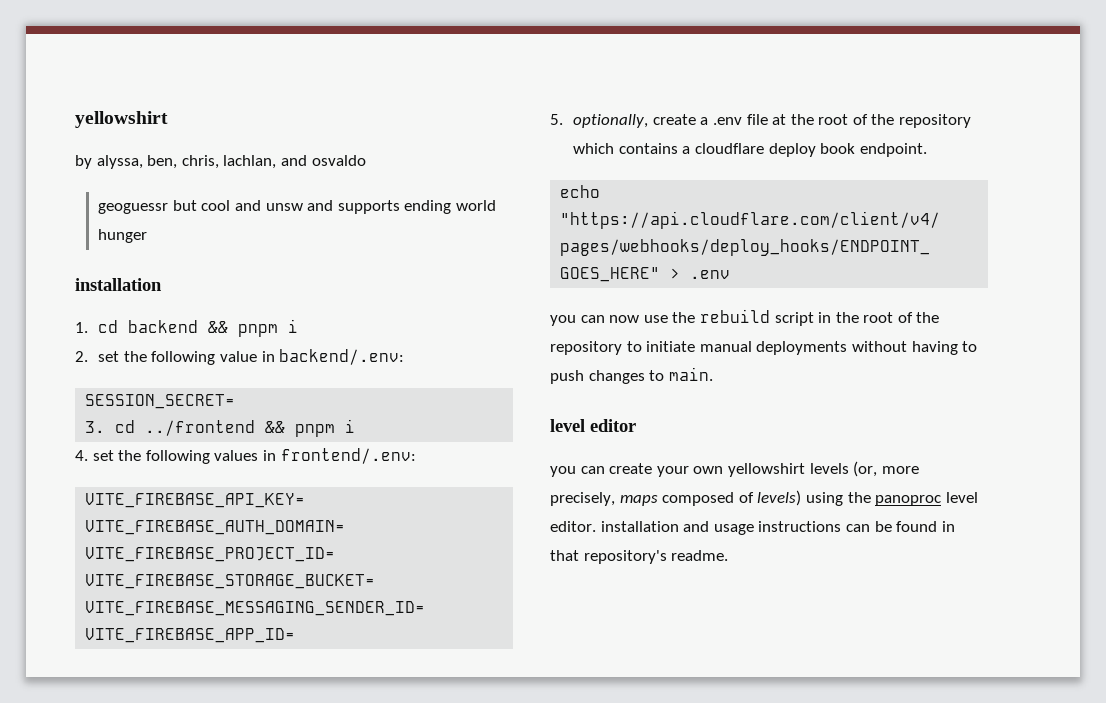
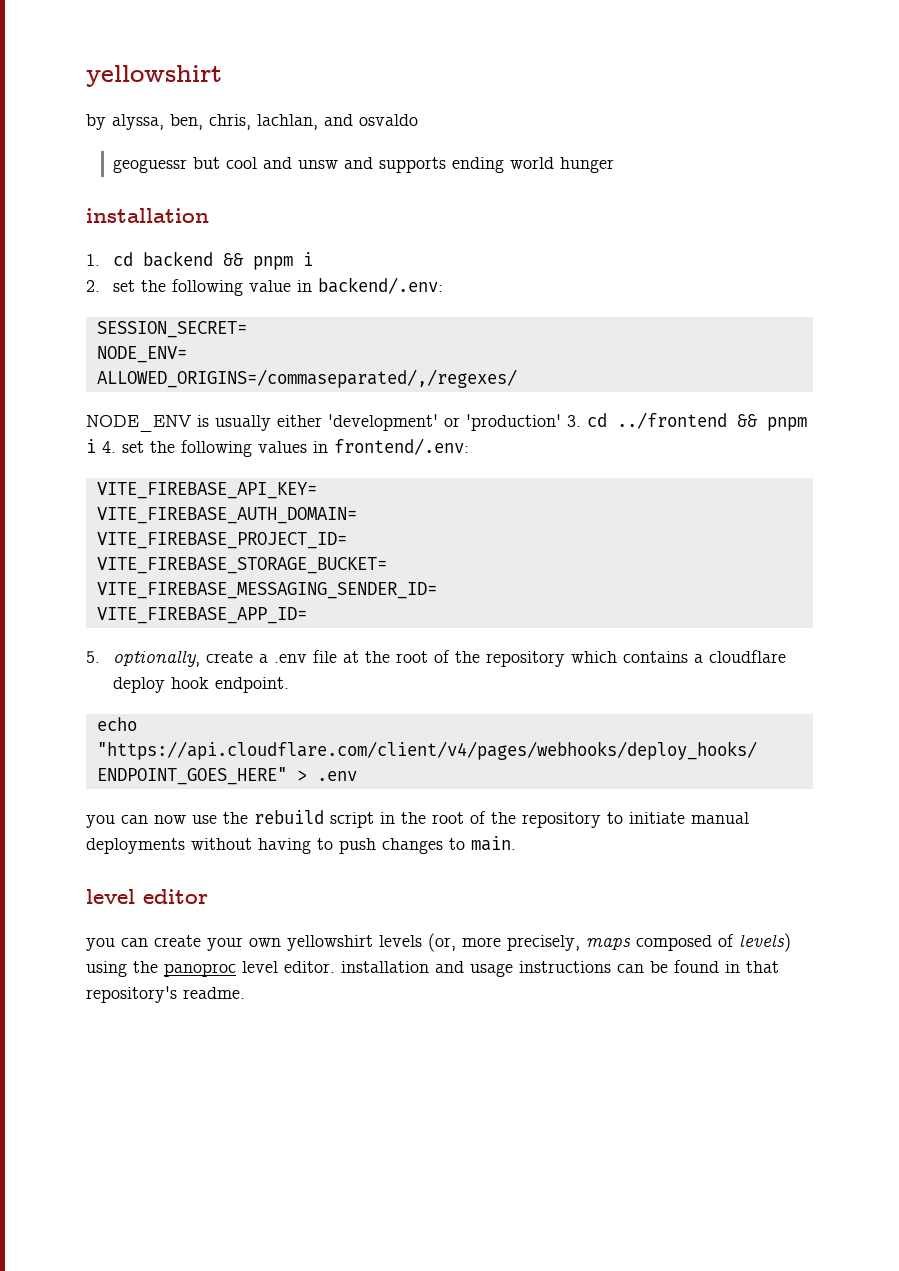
(236, 401) none -> [96,346,187,363] [96,369,517,388] [86,414,561,432] NODE_ENV= // ALLOWED_ORIGINS=/commaseparated/,/regexes/ // NODE_ENV is usually either 'development' or 'production'
(356, 426) // -> (96, 446) none
[820,143,856,154] book -> [171,677,210,689] hook

